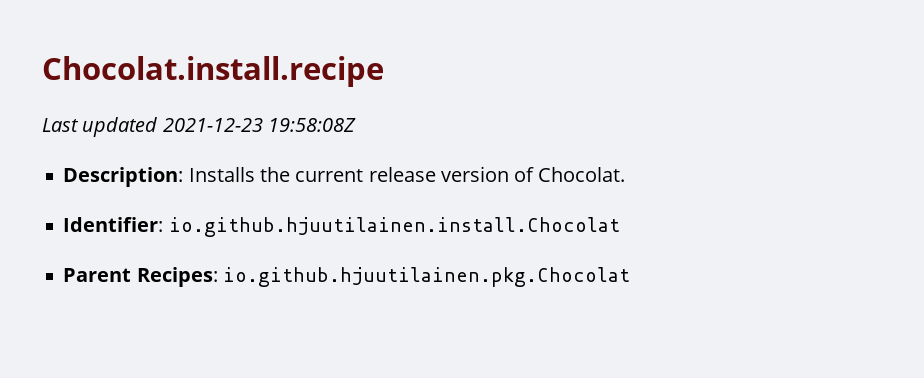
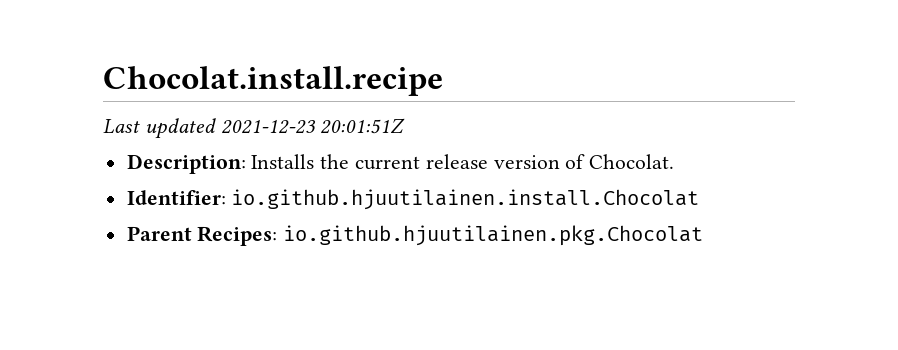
[267,118,356,132] 19:58:08Z -> [320,118,406,134] 20:01:51Z

